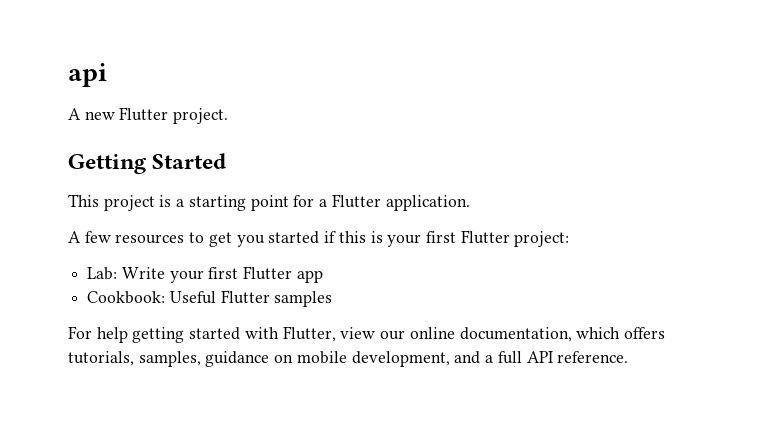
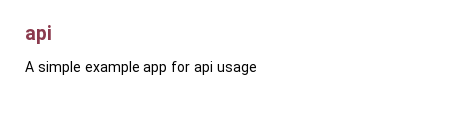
[84,107,229,124] [68,153,227,174] [68,194,470,211] [68,230,570,247] [87,266,323,283] [87,290,333,307] [68,326,665,343] [68,351,629,367] new Flutter project. // Getting Started // This project is a starting point for a Flutter application. // A few resources to get you started if this is your first Flutter project: // Lab: Write your first Flutter app // Cookbook: Useful Flutter samples // For help getting started with Flutter, view our online documentation, which offers tutorials, samples, guidance on mobile development, and a full API reference. -> [37,61,257,75] simple example app for api usage

